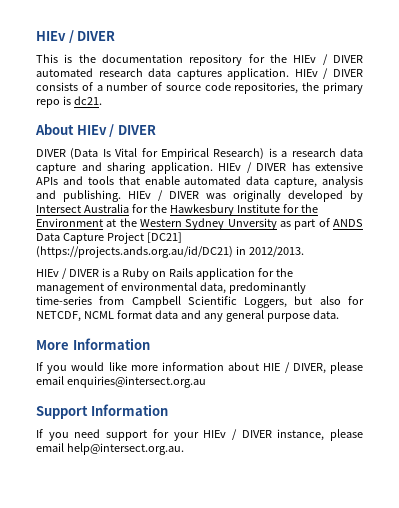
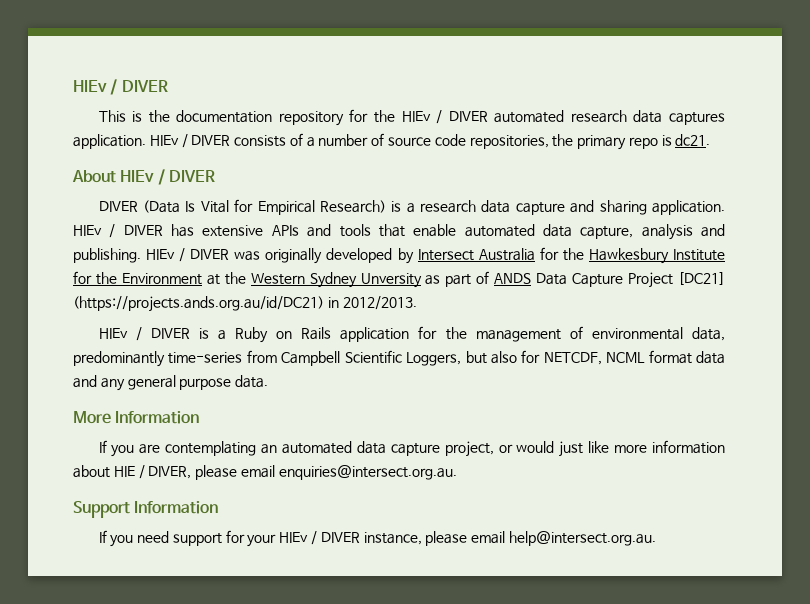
[71,362,105,371] would -> [139,441,584,457] are contemplating an automated data capture project, or would just
[66,376,206,388] enquiries@intersect.org.au -> [278,465,457,480] enquiries@intersect.org.au.

